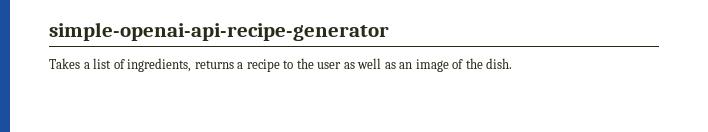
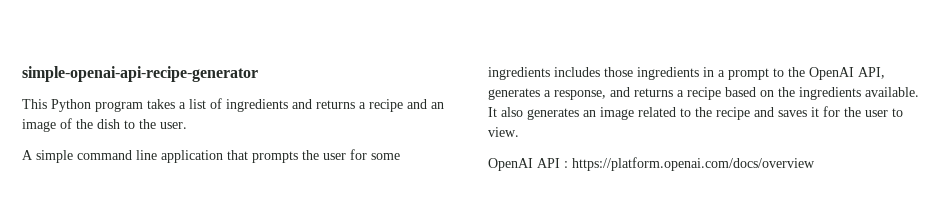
[49,58,80,69] Takes -> [22,99,175,112] This Python program takes
[127,58,513,72] ingredients, returns a recipe to the user as well as an image of the dish. -> [226,99,444,112] [22,118,187,132] [22,149,400,163] [488,67,885,80] [488,87,919,100] [488,106,903,120] [488,127,519,137] [488,157,815,171] ingredients and returns a recipe and an image of the dish to the user. // A simple command line application that prompts the user for some ingredients includes those ingredients in a prompt to the OpenAI API, generates a response, and returns a recipe based on the ingredients available. It also generates an image related to the recipe and saves it for the user to view. // OpenAI API : https://platform.openai.com/docs/overview

